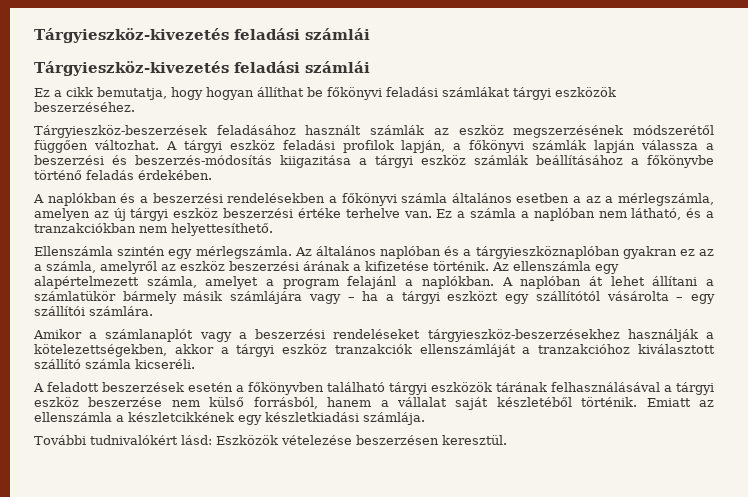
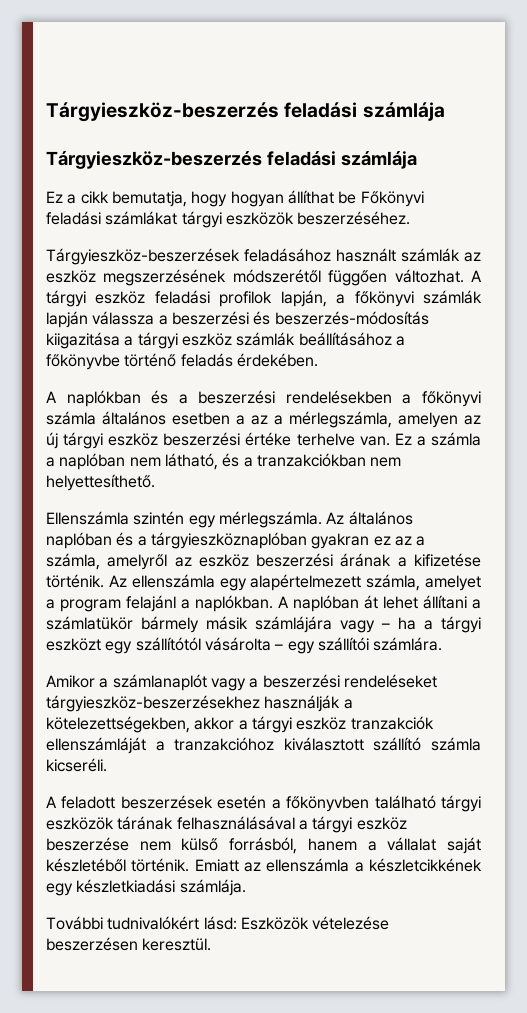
[34,28,370,43] [34,61,370,76] Tárgyieszköz-kivezetés feladási számlái // Tárgyieszköz-kivezetés feladási számlái -> [46,102,445,122] [46,151,417,169] Tárgyieszköz-beszerzés feladási számlája // Tárgyieszköz-beszerzés feladási számlája
[327,87,382,100] főkönyvi -> [360,191,424,207] Főkönyvi

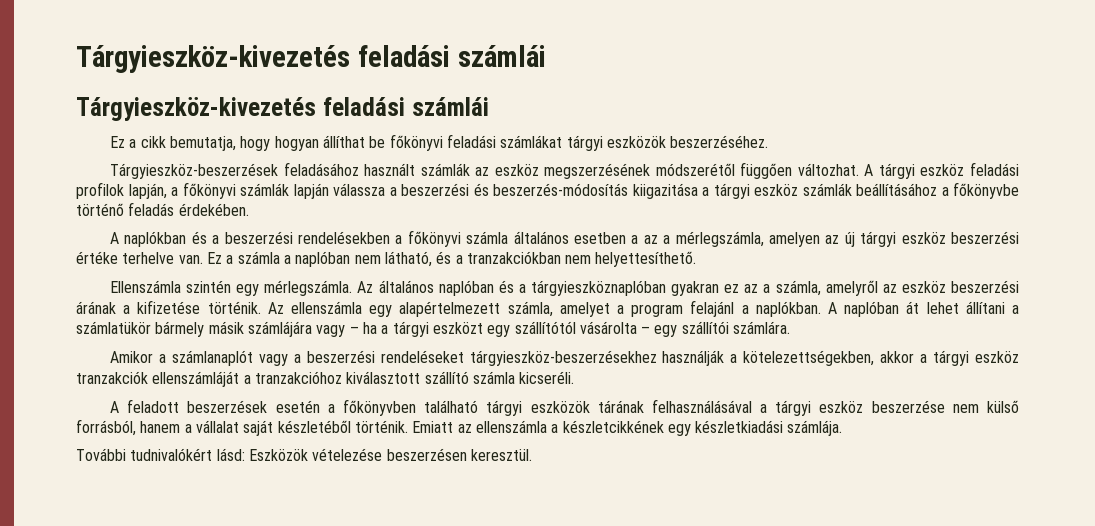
[46,102,445,122] [46,151,417,169] Tárgyieszköz-beszerzés feladási számlája // Tárgyieszköz-beszerzés feladási számlája -> [76,45,546,73] [76,97,489,121] Tárgyieszköz-kivezetés feladási számlái // Tárgyieszköz-kivezetés feladási számlái
[360,191,424,207] Főkönyvi -> [389,134,443,151] főkönyvi

